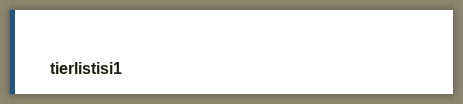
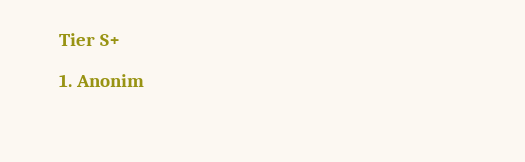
[50,62,122,74] tierlistisi1 -> [59,33,120,46] [59,74,144,87] Tier S+ // 1. Anonim

